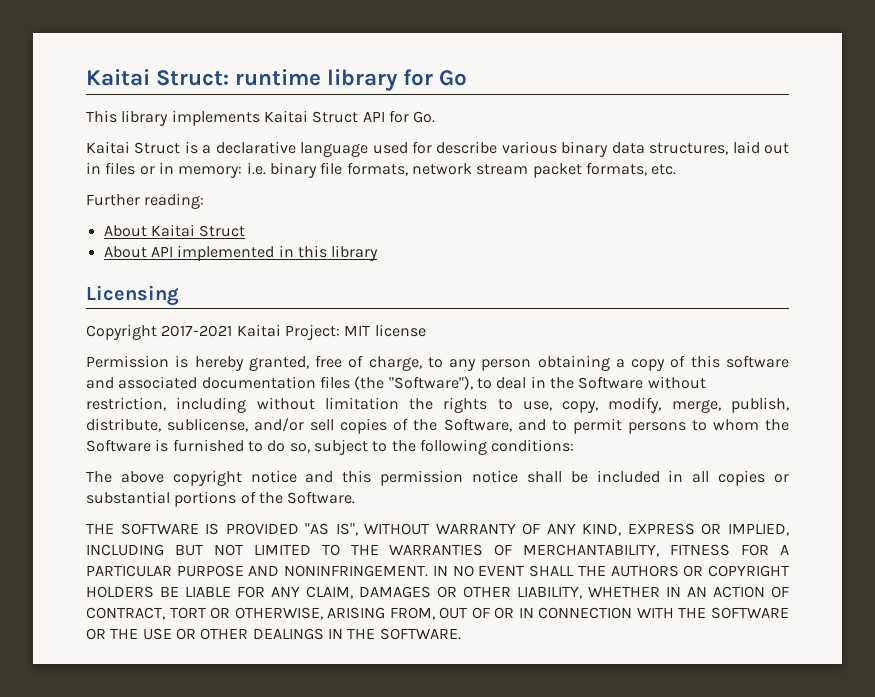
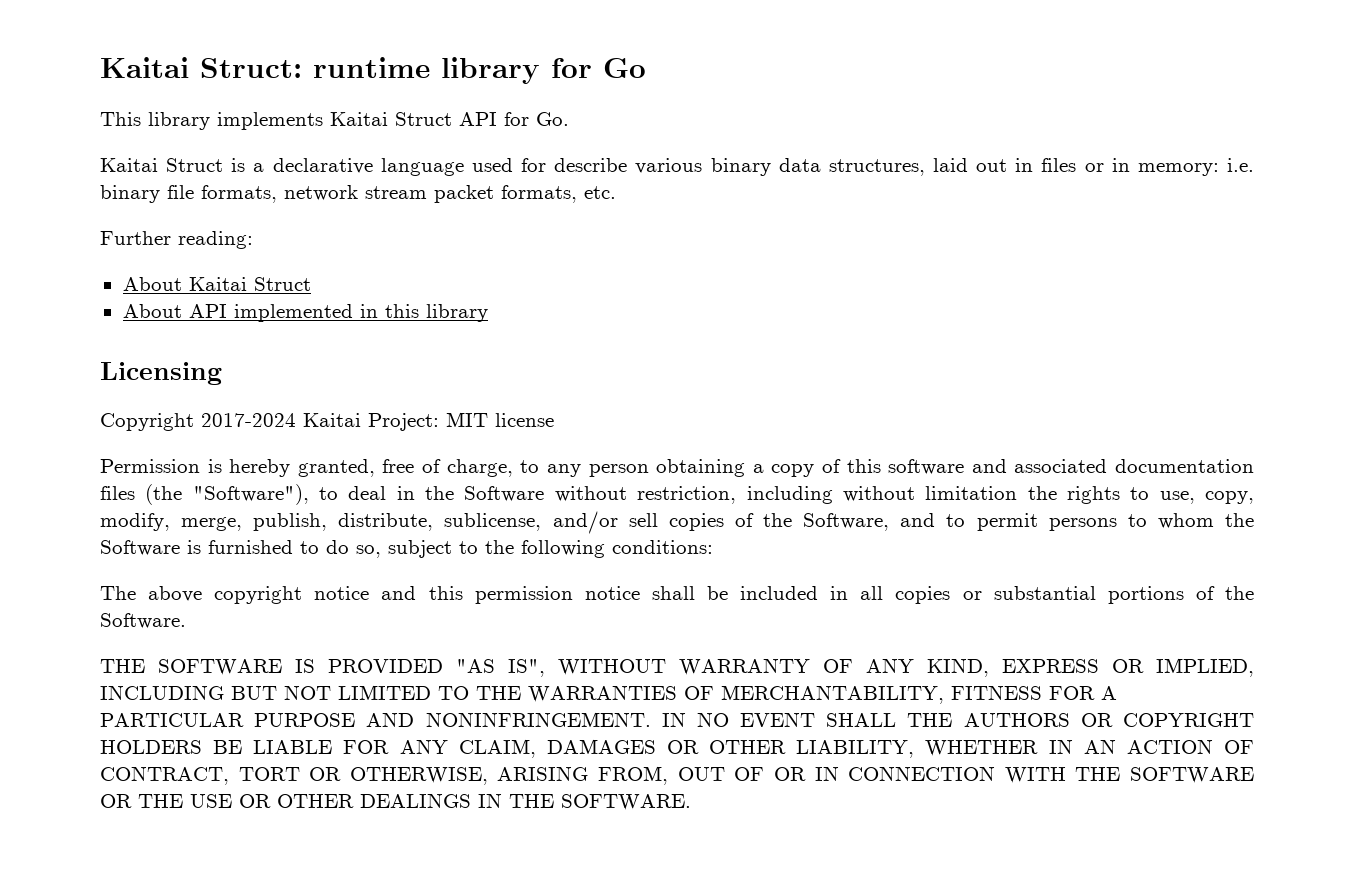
[161,325,233,337] 2017-2021 -> [201,413,296,427] 2017-2024

